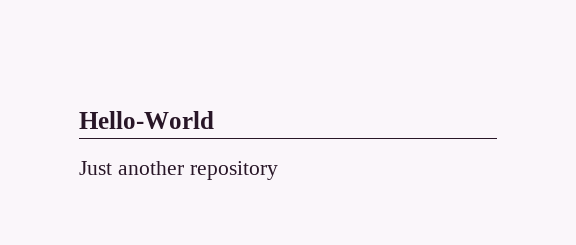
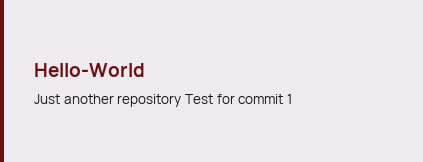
(278, 170) none -> [184,94,292,104] Test for commit 1

